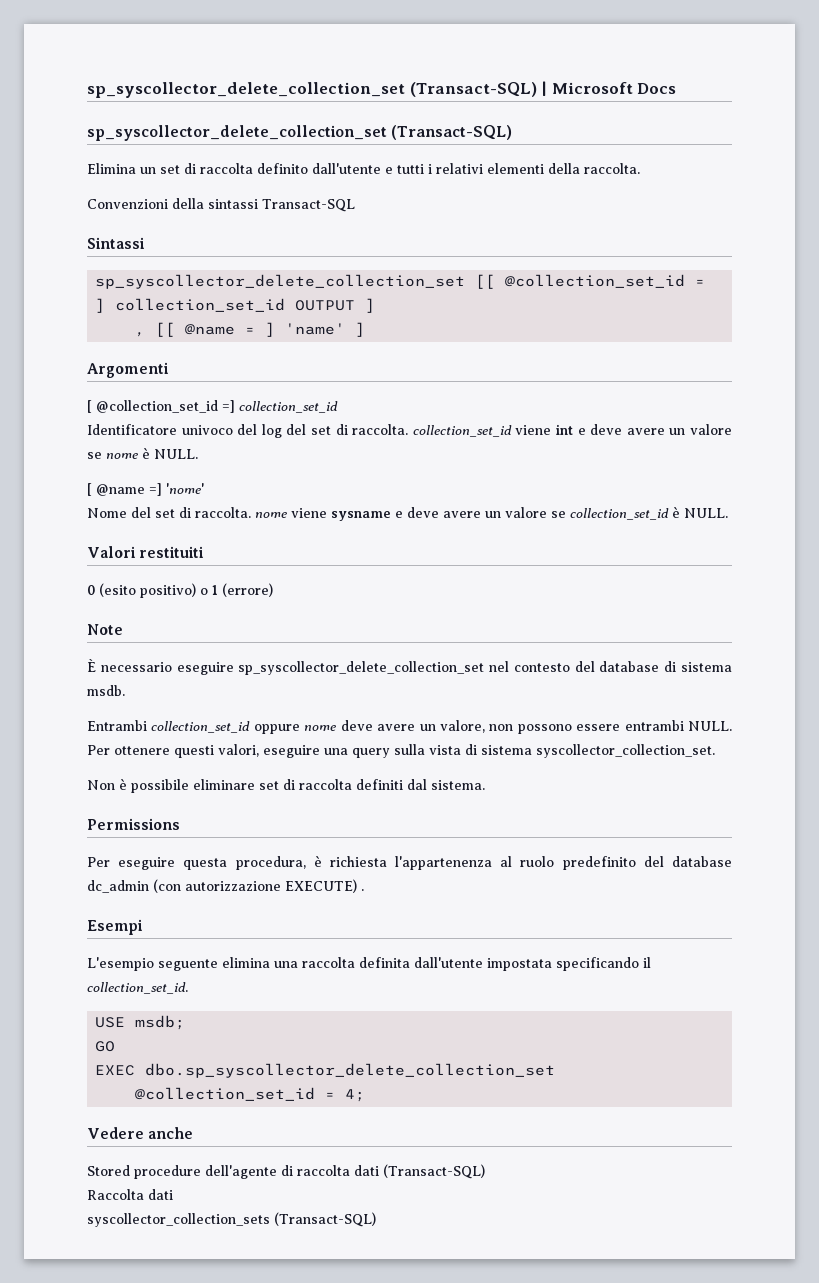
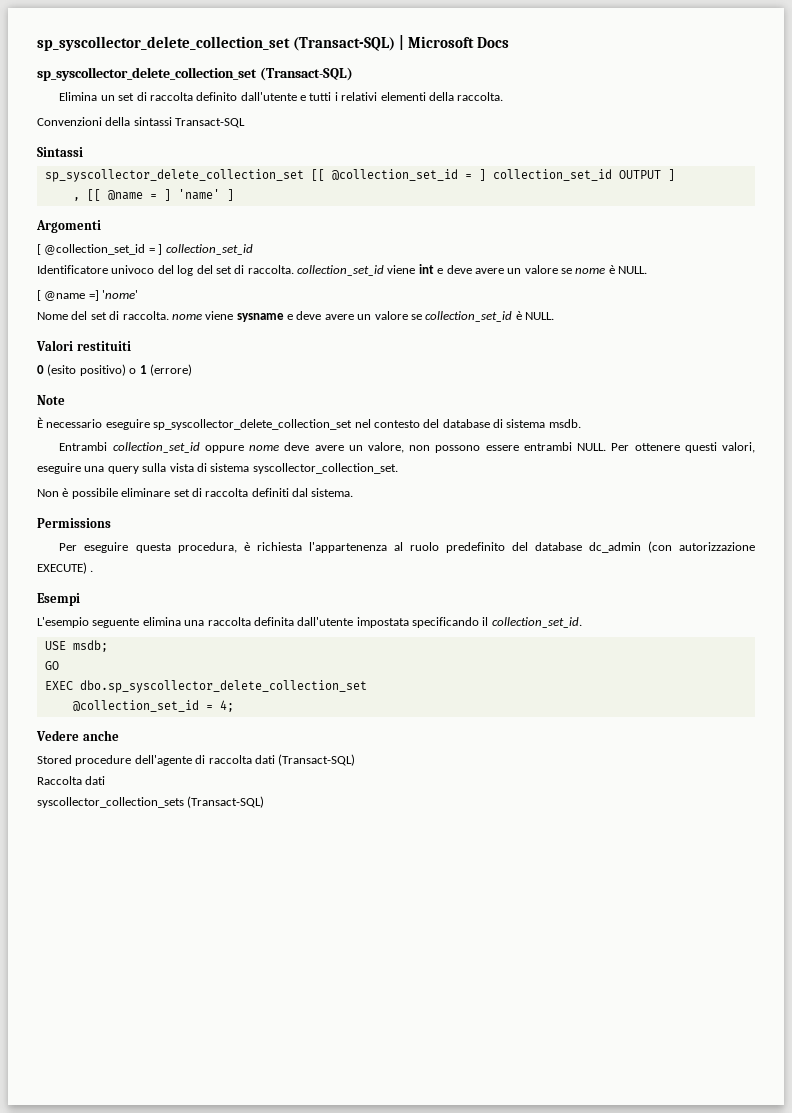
[222,400,235,413] =] -> [148,244,163,255] = ]

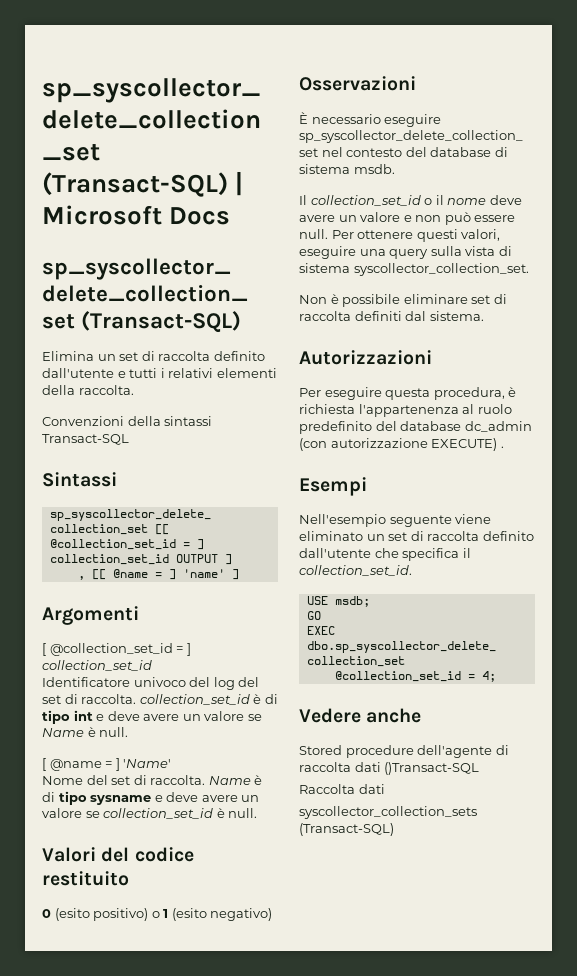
[387,265,416,274] viene -> [253,694,278,704] [42,710,70,724] è di tipo
[575,265,648,274] nome è NULL. -> [42,727,129,737] Name è null.
[88,290,139,301] =] 'nome' -> [105,758,172,771] = ] 'Name'
[171,311,234,320] nome viene -> [208,775,263,785] [42,791,87,805] Name è di tipo
[525,312,554,320] NULL. -> [228,808,258,818] null.
[76,341,131,351] restituiti -> [101,847,194,862] [42,871,129,886] del codice restituito
[149,364,192,376] [37,395,65,405] (errore) // Note -> [171,908,273,921] [299,76,416,91] (esito negativo) // Osservazioni
[59,442,607,453] Entrambi collection_set_id oppure nome deve avere un valore, non possono essere entrambi NULL. -> [299,195,522,206] [299,212,516,225] [299,229,328,239] Il collection_set_id o il nome deve avere un valore e non può essere null.
[37,518,111,528] Permissions -> [299,350,432,365] Autorizzazioni
[37,617,479,628] L'esempio seguente elimina una raccolta definita dall'utente impostata specificando -> [299,514,492,527] [299,531,534,541] [299,548,460,561] Nell'esempio seguente viene eliminato un set di raccolta definito dall'utente che specifica
[278,754,356,766] (Transact-SQL) -> [384,762,480,775] ()Transact-SQL

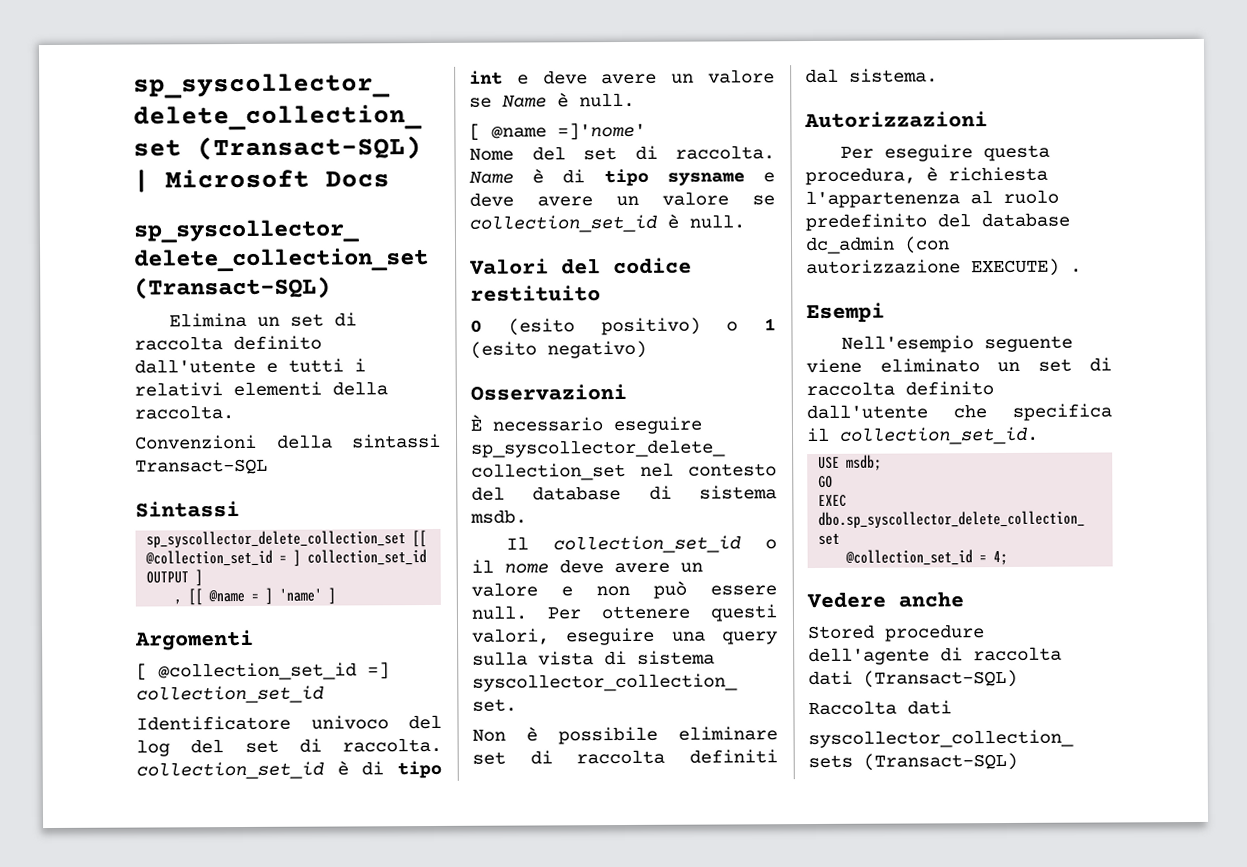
[176,643,191,656] = ] -> [367,662,390,680] =]
[105,758,172,771] = ] 'Name' -> [557,122,646,141] =]'nome'
[384,762,480,775] ()Transact-SQL -> [863,669,1018,688] (Transact-SQL)

